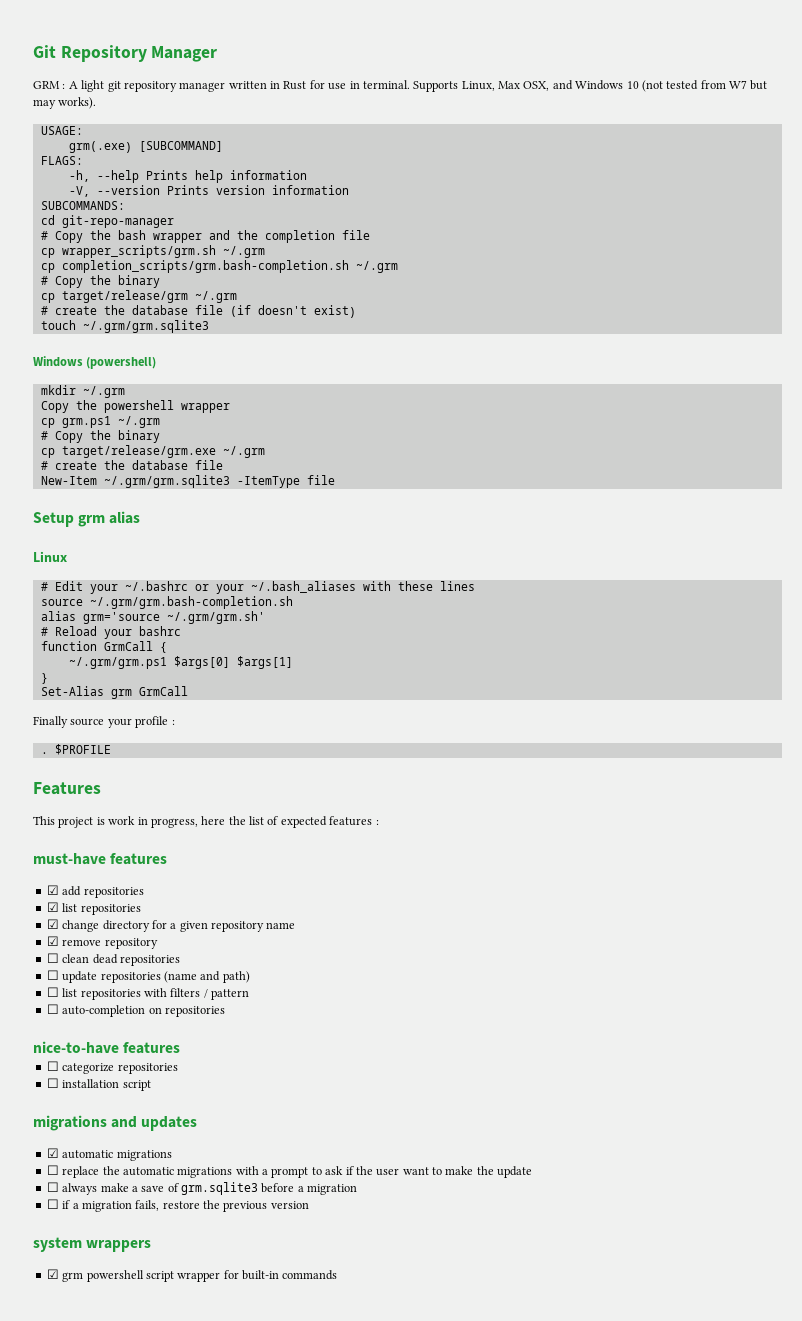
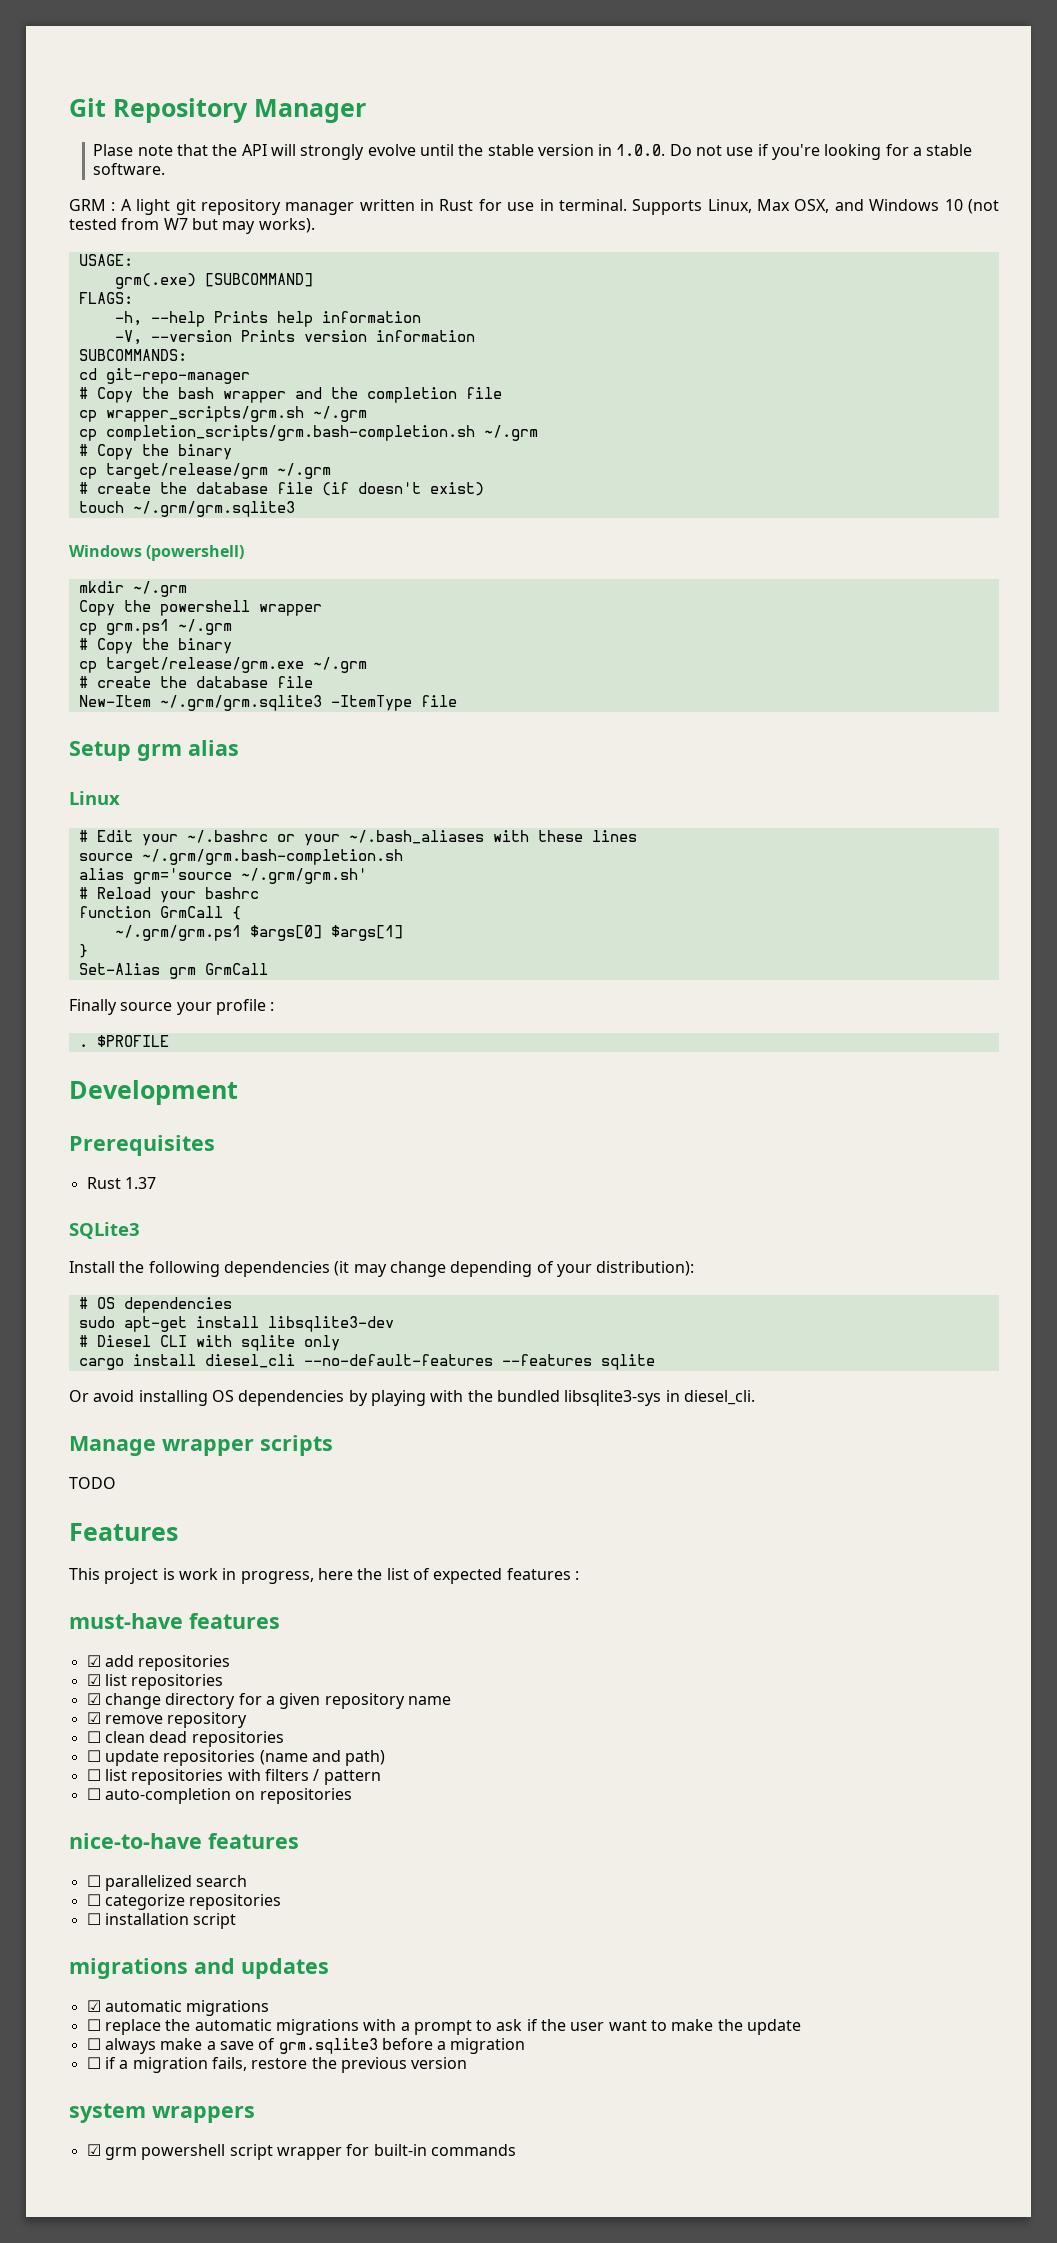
(218, 54) none -> [93,144,973,160] [93,163,166,175] // Plase note that the API will strongly evolve until the stable version in 1.0.0. Do not use if you're looking for a stable software.
(111, 749) none -> [69,1080,238,1105] [69,1135,215,1156] [86,1177,156,1189] [69,1222,140,1239] [69,1261,695,1277] [78,1297,232,1313] [78,1316,394,1332] [78,1335,340,1351] [78,1354,655,1370] [69,1390,755,1406] [69,1435,333,1456] [69,1477,116,1489] // Development // Prerequisites // Rust 1.37 // SQLite3 // Install the following dependencies (it may change depending of your distribution): // # OS dependencies // sudo apt-get install libsqlite3-dev // # Diesel CLI with sqlite only // cargo install diesel_cli --no-default-features --features sqlite // Or avoid installing OS dependencies by playing with the bundled libsqlite3-sys in diesel_cli. // Manage wrapper scripts // TODO
(181, 1048) none -> [86,1875,248,1891] // ☐ parallelized search

